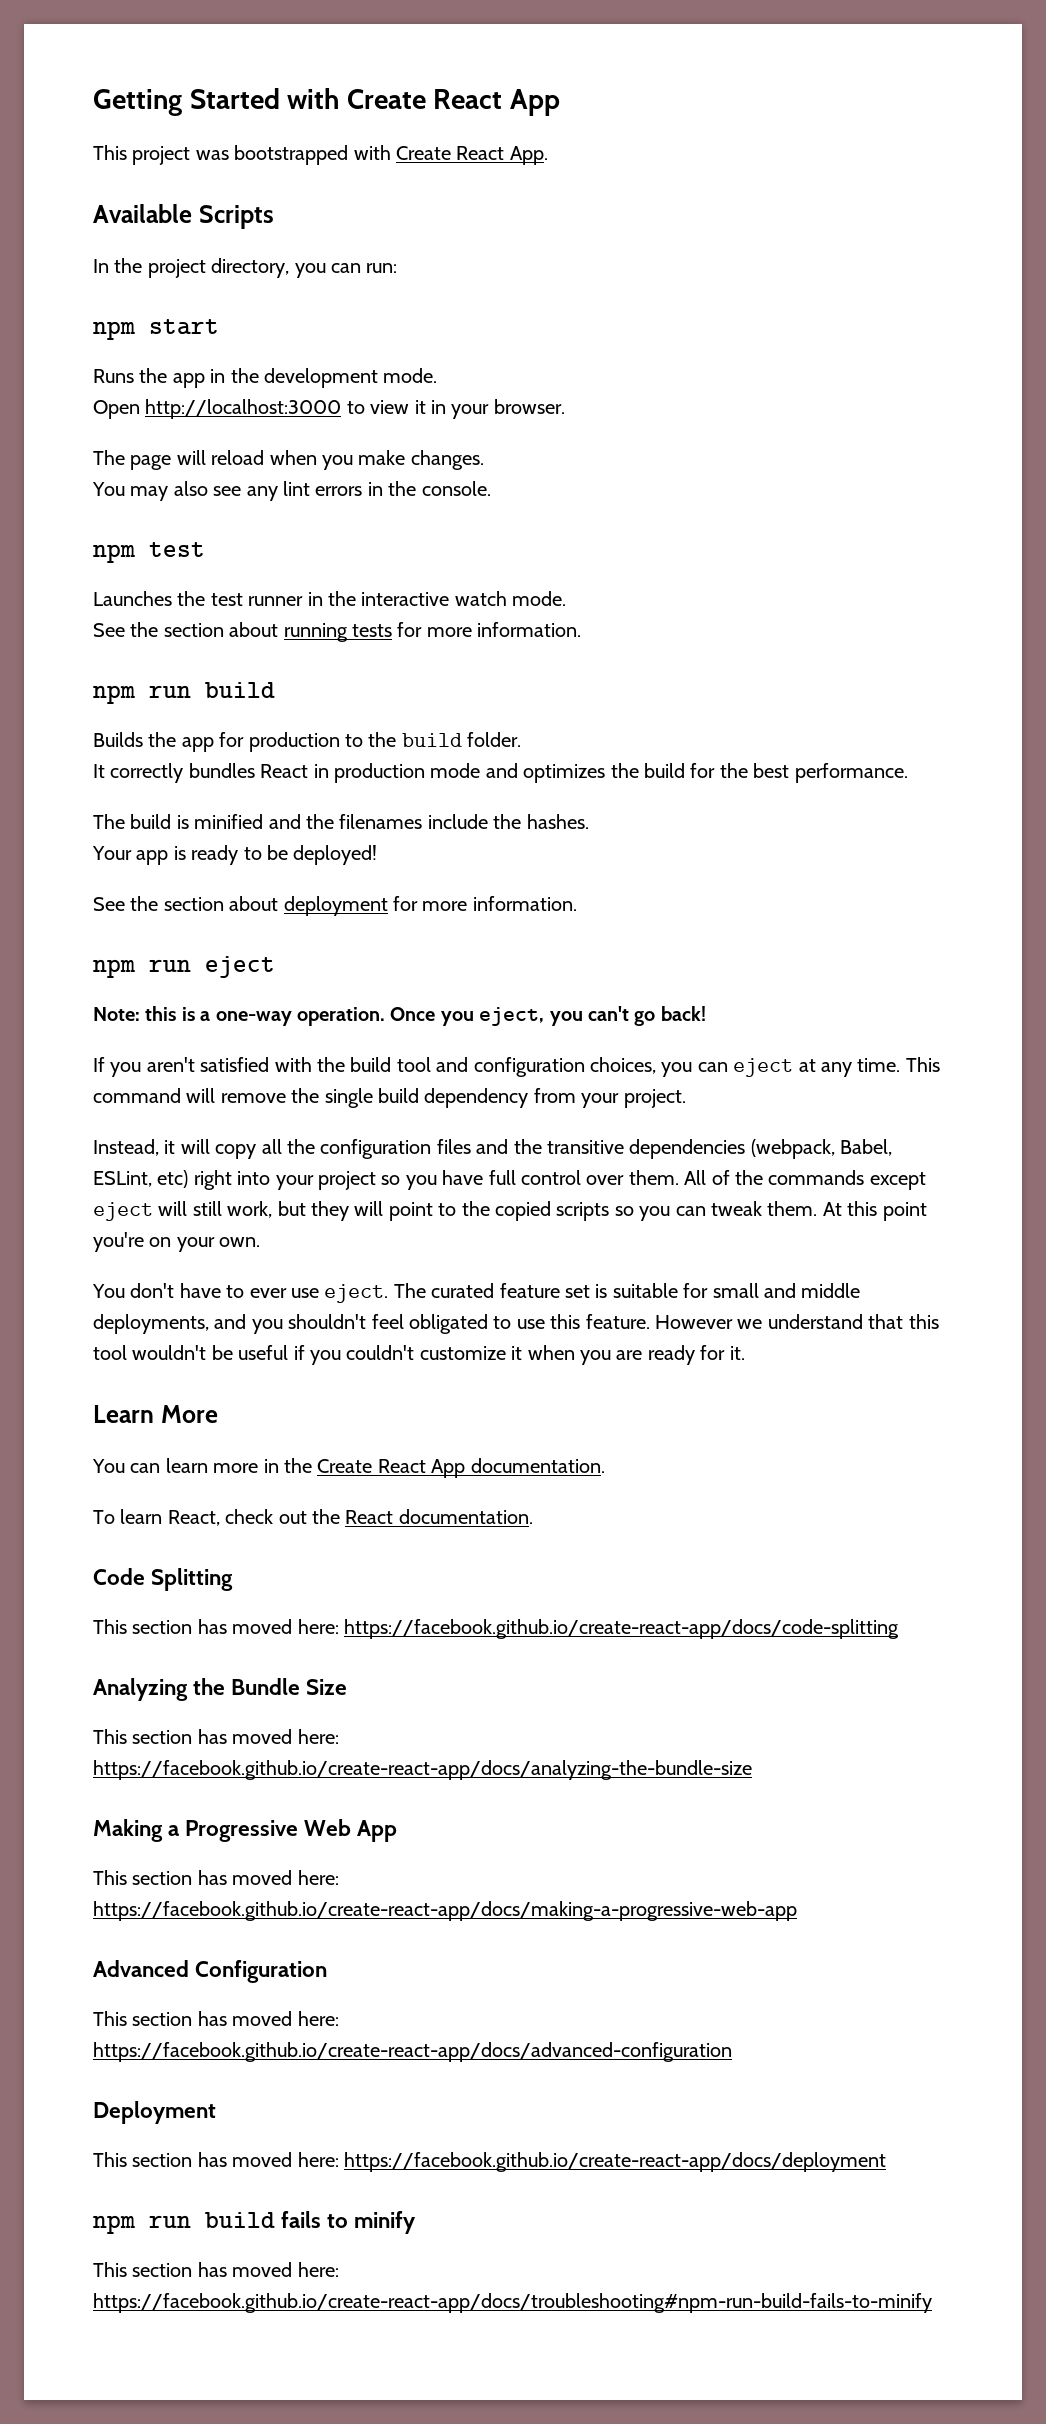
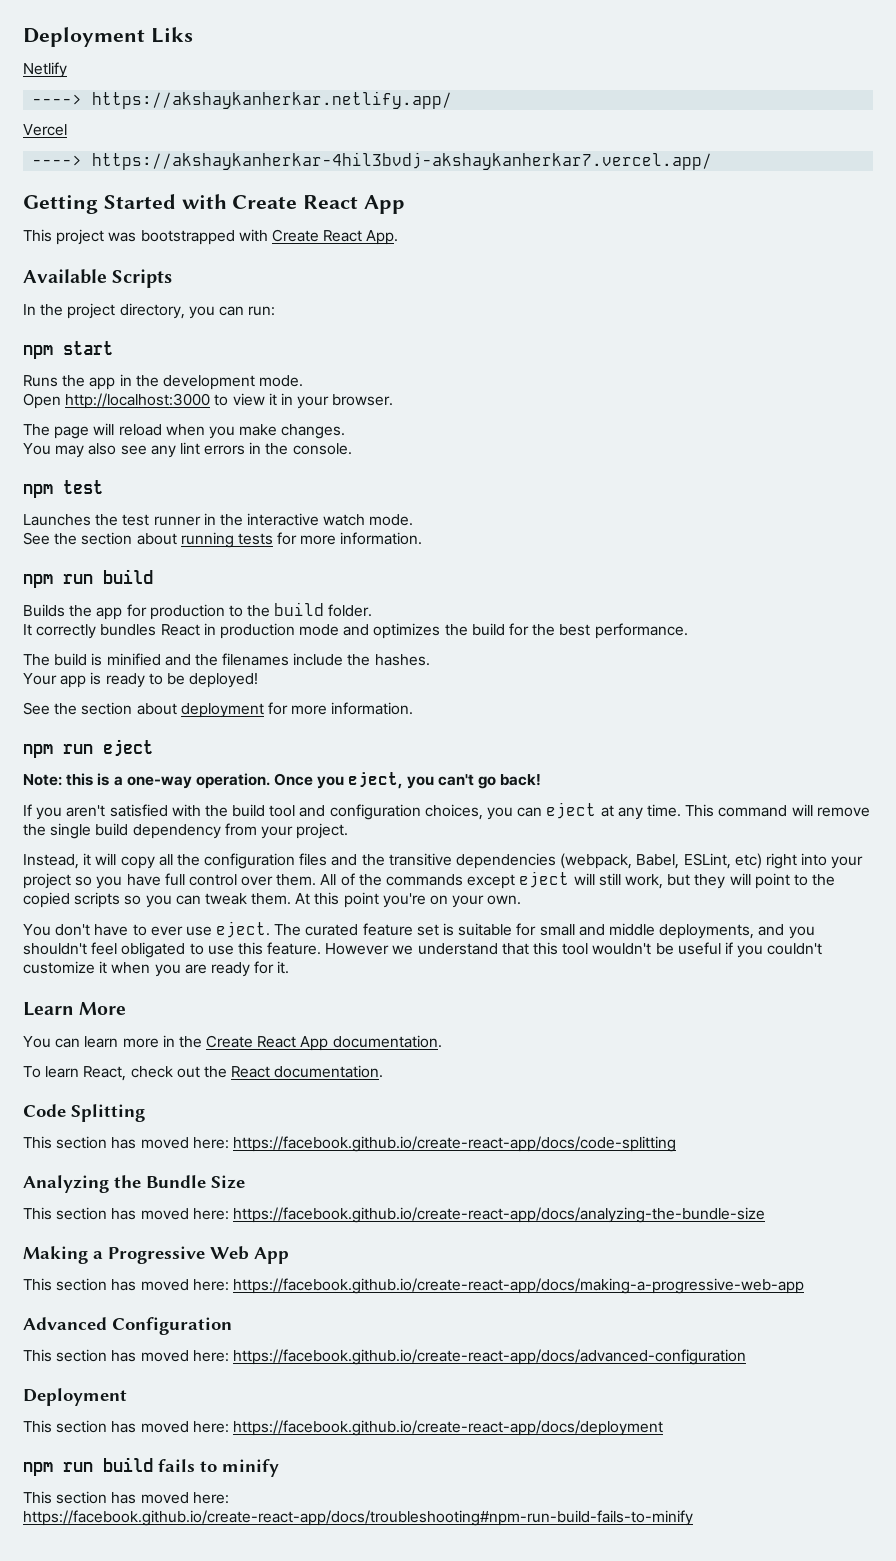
(93, 102) none -> [23,27,193,47] [23,62,67,78] [32,91,453,109] [23,124,67,136] [32,152,713,170] Deployment Liks // Netlify // ----> https://akshaykanherkar.netlify.app/ // Vercel // ----> https://akshaykanherkar-4hil3bvdj-akshaykanherkar7.vercel.app/ //

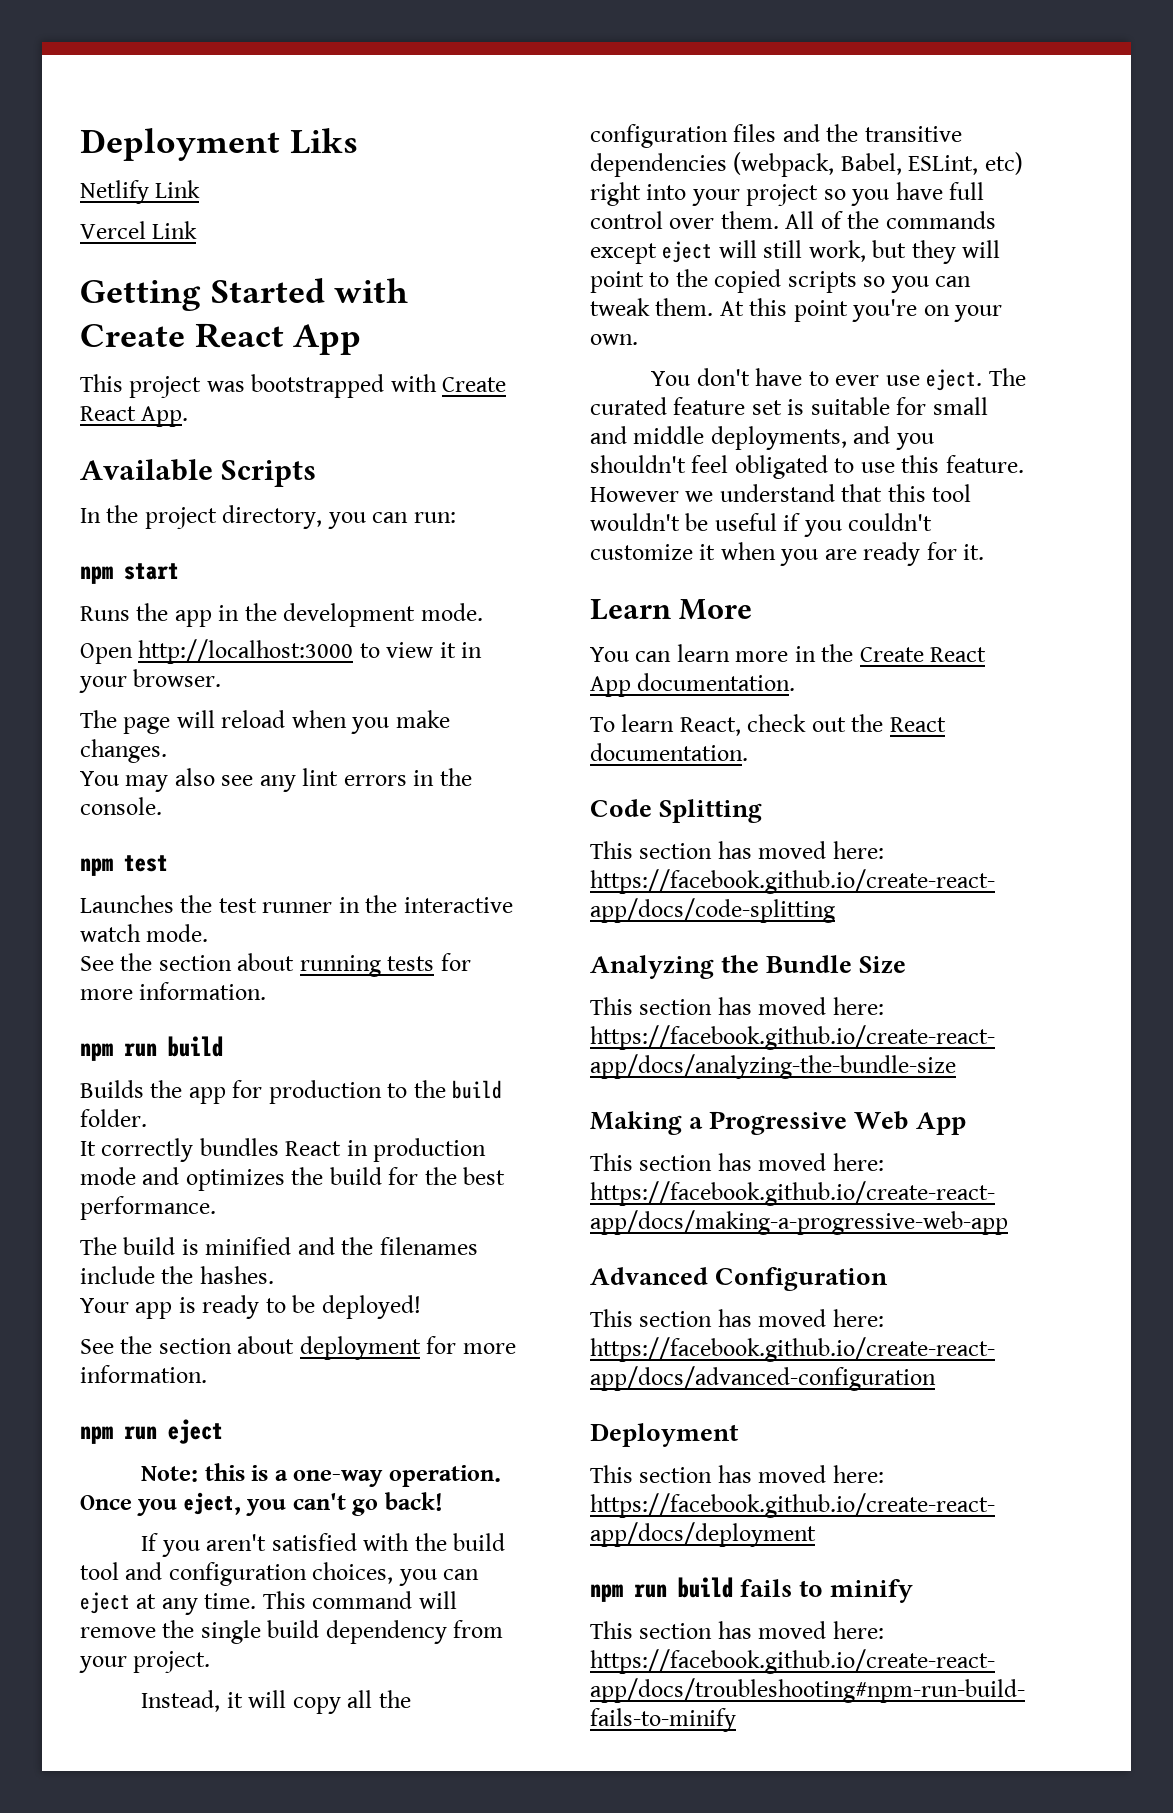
[32,91,453,109] // ----> https://akshaykanherkar.netlify.app/ -> [155,180,201,198] Link
[32,152,713,170] // ----> https://akshaykanherkar-4hil3bvdj-akshaykanherkar7.vercel.app/ -> [152,221,198,239] Link

